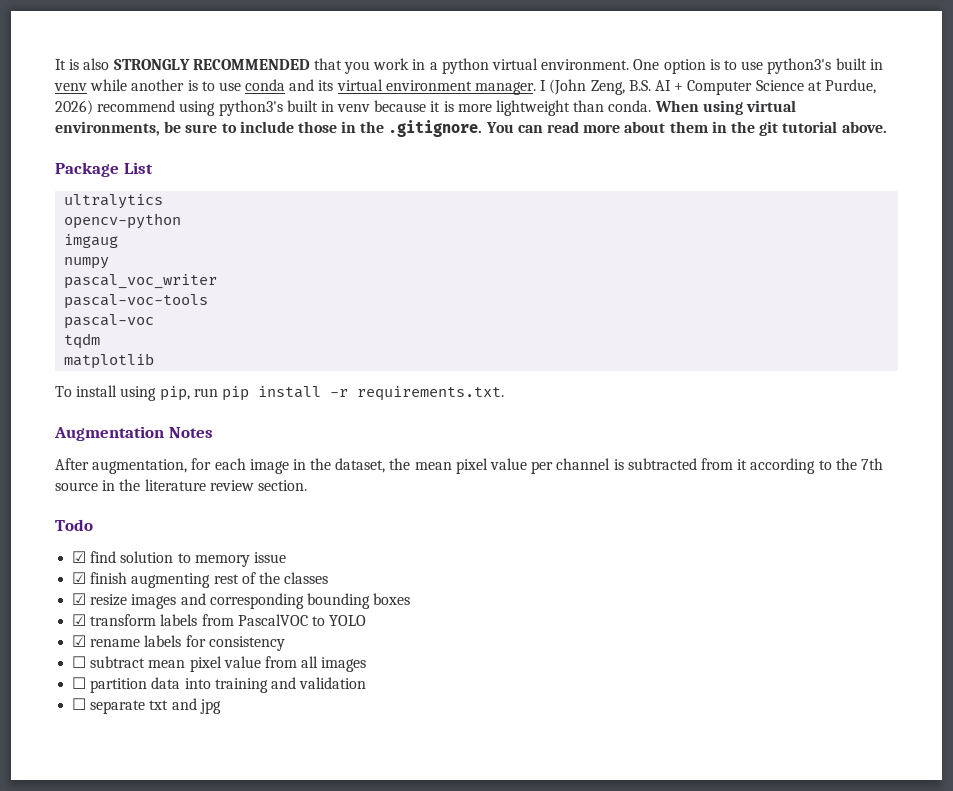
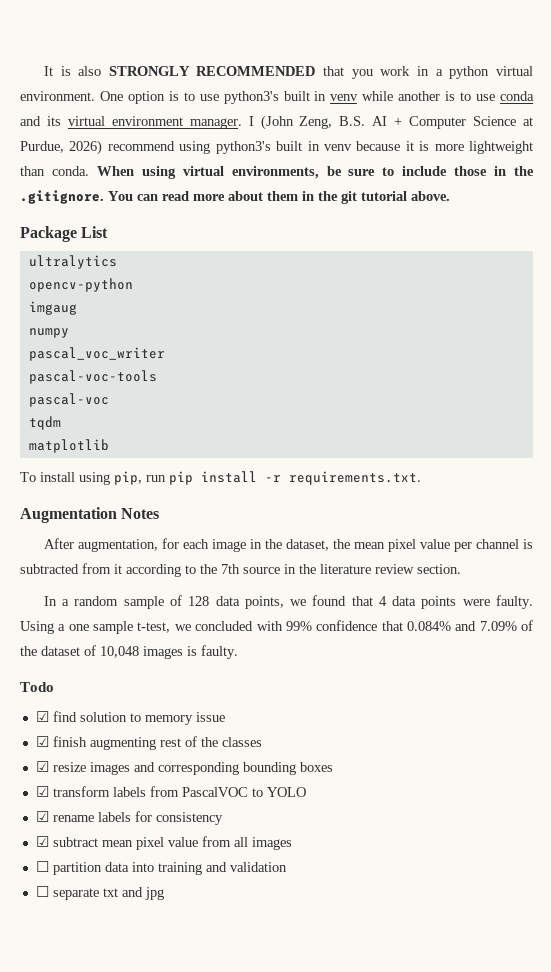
(307, 485) none -> [43,595,533,609] [20,620,533,634] [20,645,238,659] // In a random sample of 128 data points, we found that 4 data points were faulty. Using a one sample t-test, we concluded with 99% confidence that 0.084% and 7.09% of the dataset of 10,048 images is faulty.
[72,656,87,668] ☐ -> [35,836,49,847] ☑

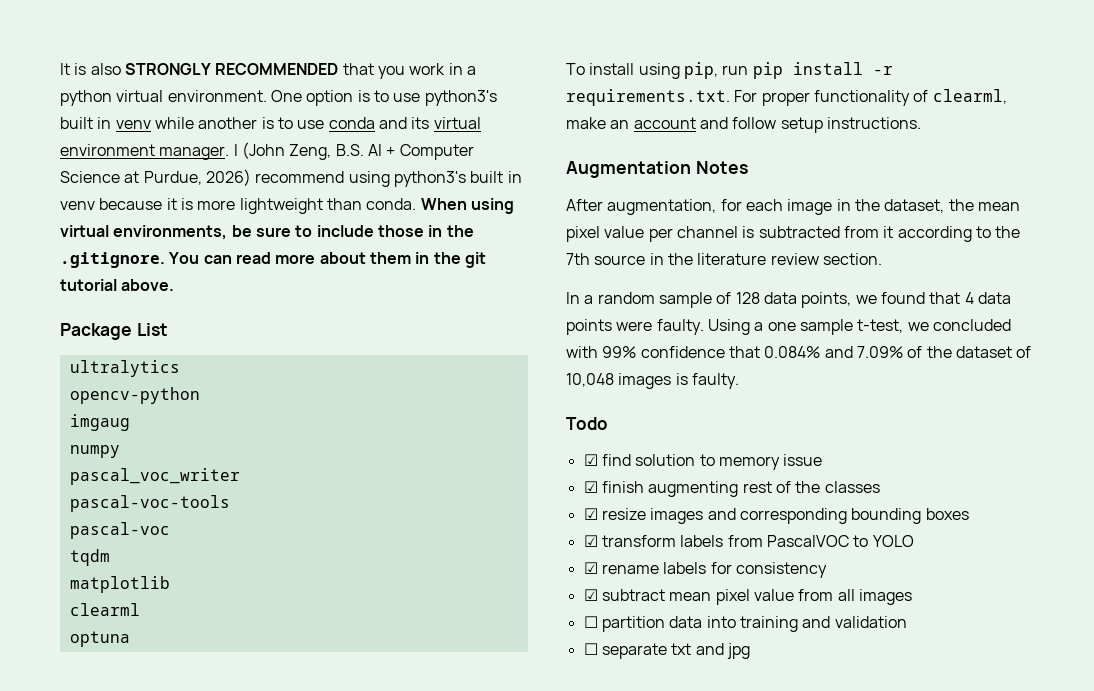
(109, 446) none -> [69,603,140,616] [69,631,130,647] // clearml // optuna
(421, 478) none -> [734,89,1007,106] [566,117,921,133] For proper functionality of clearml, make an account and follow setup instructions.

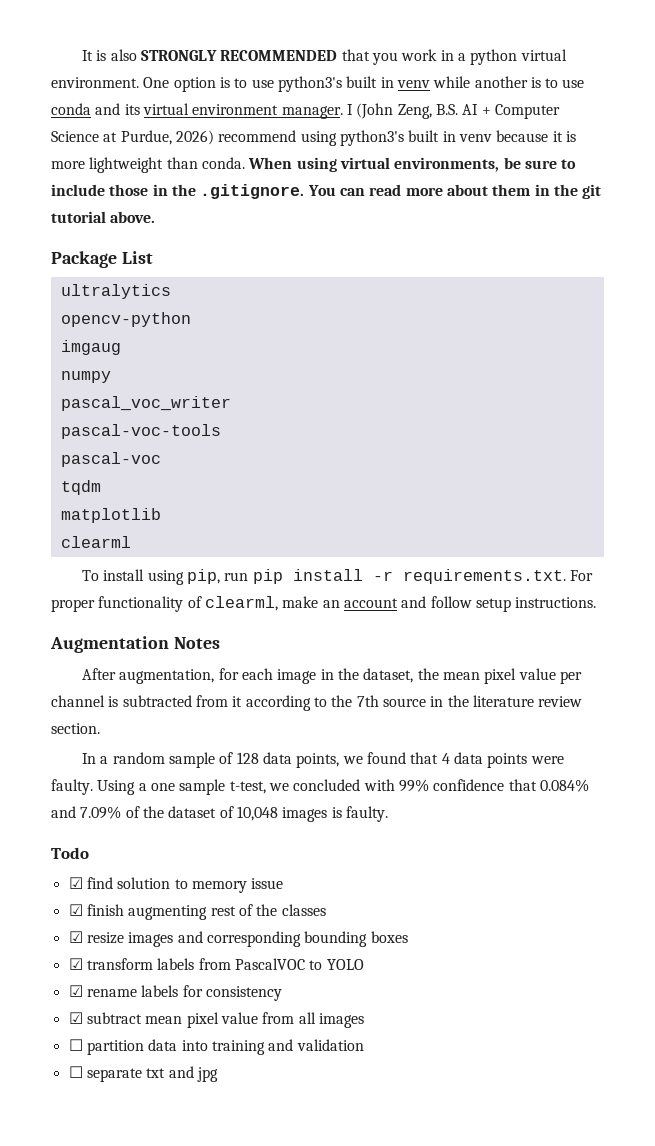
[69,631,130,647] // optuna -> (131, 542) none

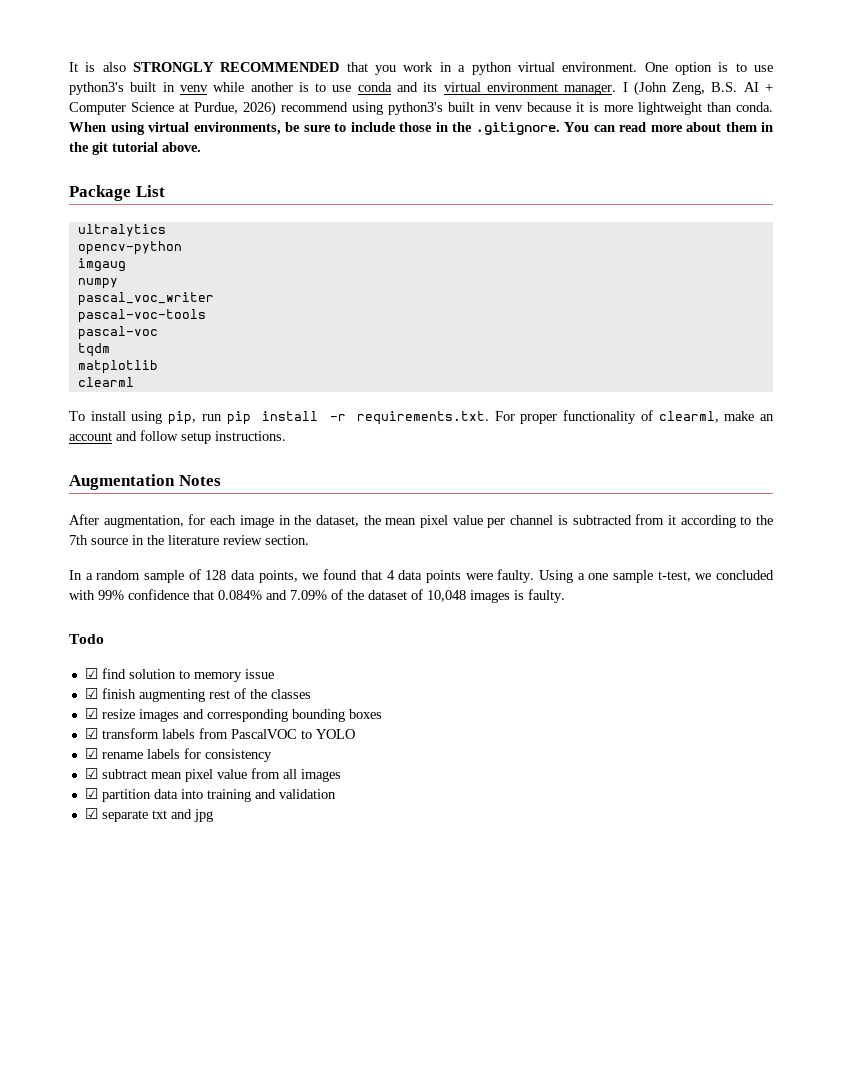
[68,1039,83,1051] ☐ -> [84,788,98,799] ☑
[68,1066,83,1078] ☐ -> [84,808,98,819] ☑

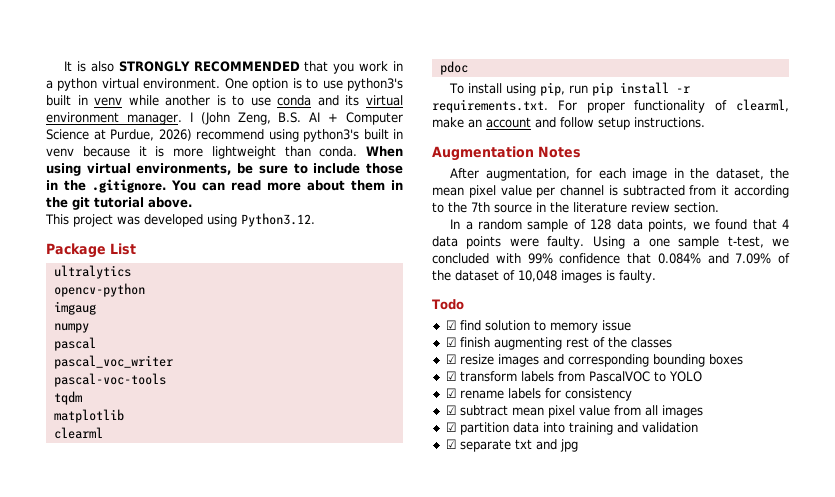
(201, 147) none -> [45,213,315,227] // This project was developed using Python3.12.
(118, 283) none -> [53,337,96,351] // pascal
[77,326,158,340] // pascal-voc -> (166, 380) none
(134, 382) none -> [439,61,468,75] // pdoc

